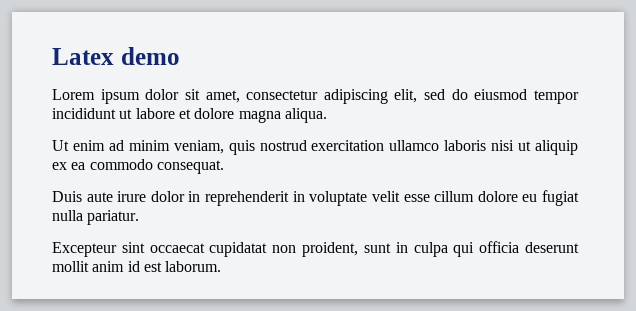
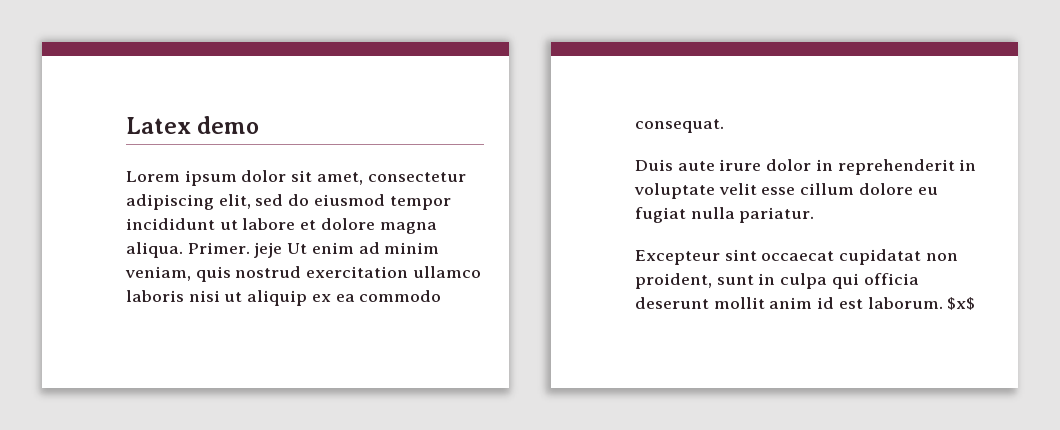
(327, 115) // -> [187,242,283,258] Primer. jeje
(222, 266) none -> [947,297,976,310] $x$

